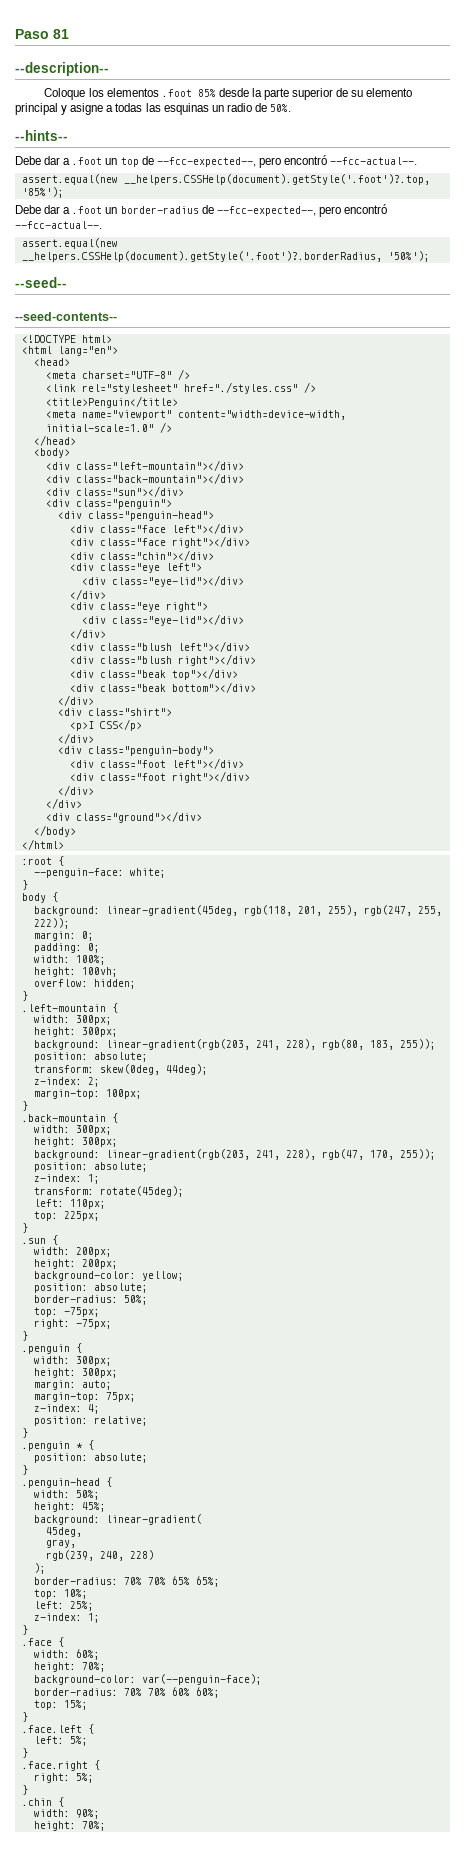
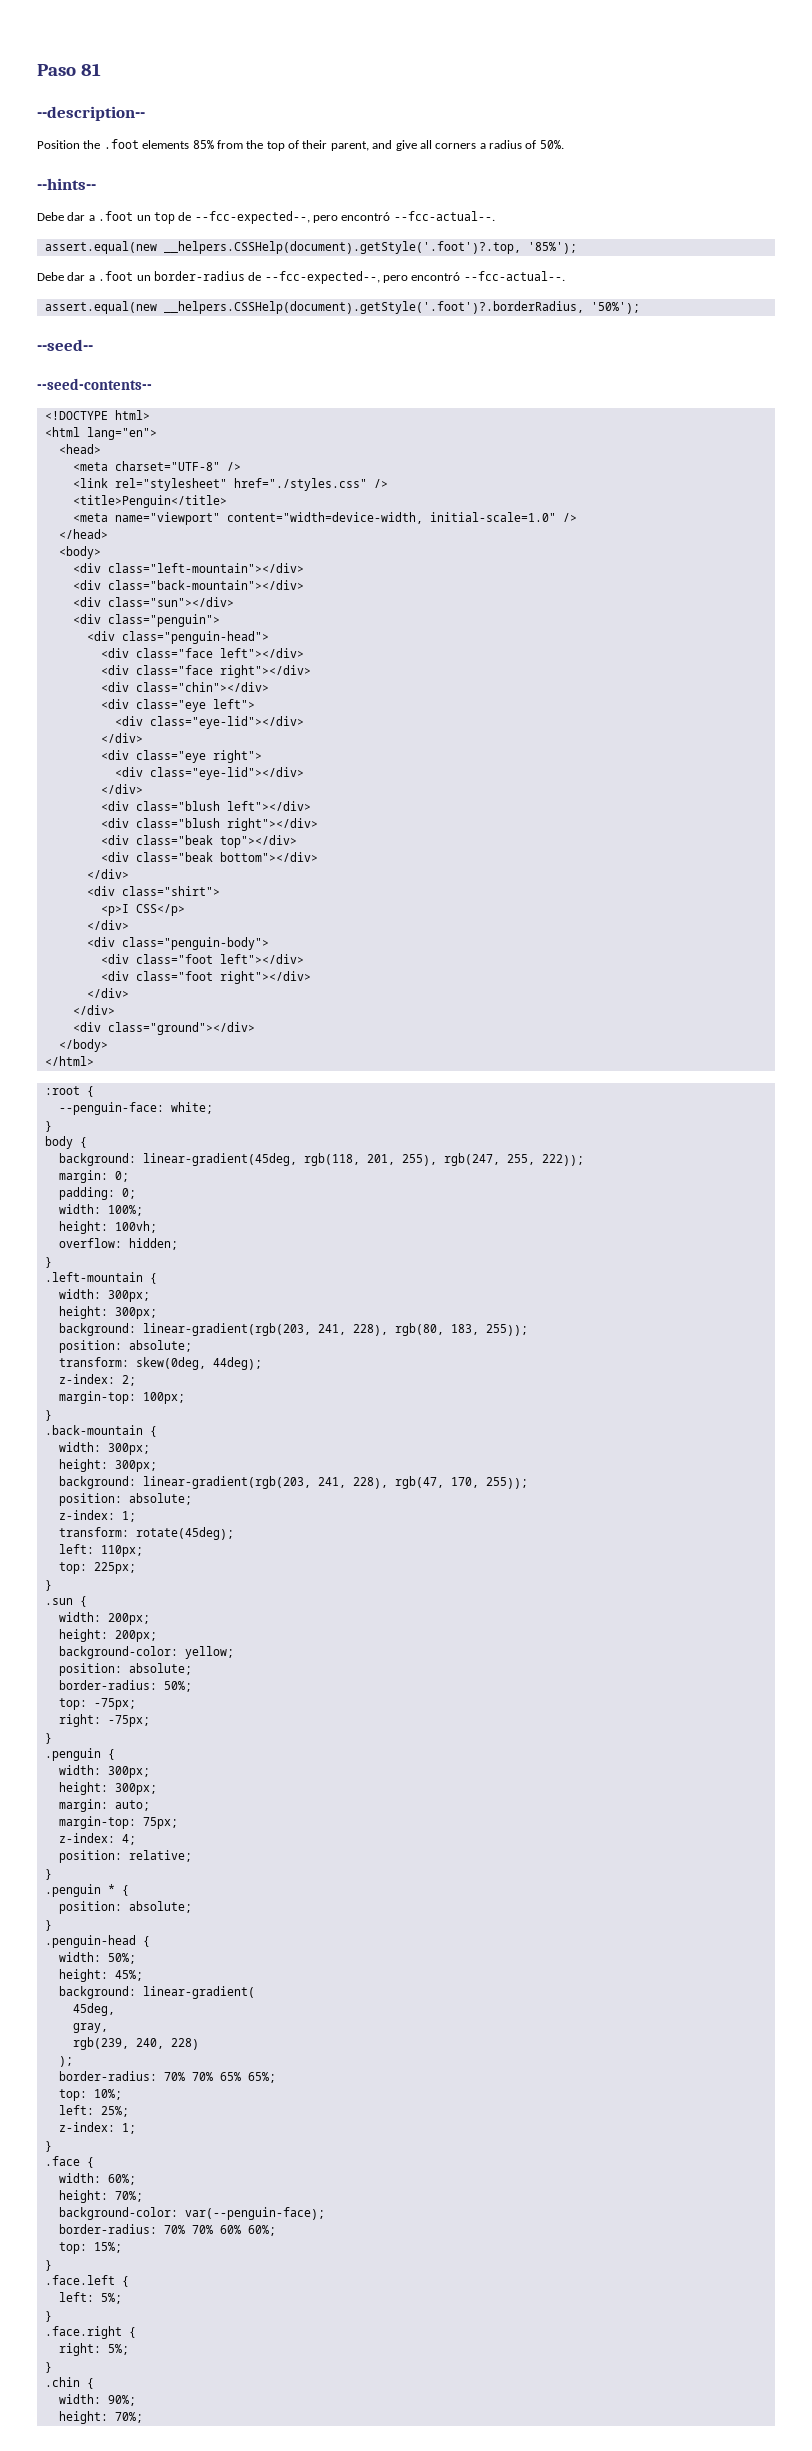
[44,88,413,100] [15,103,267,115] Coloque los elementos .foot 85% desde la parte superior de su elemento principal y asigne a todas las esquinas un radio de -> [37,139,537,151] Position the .foot elements 85% from the top of their parent, and give all corners a radius of

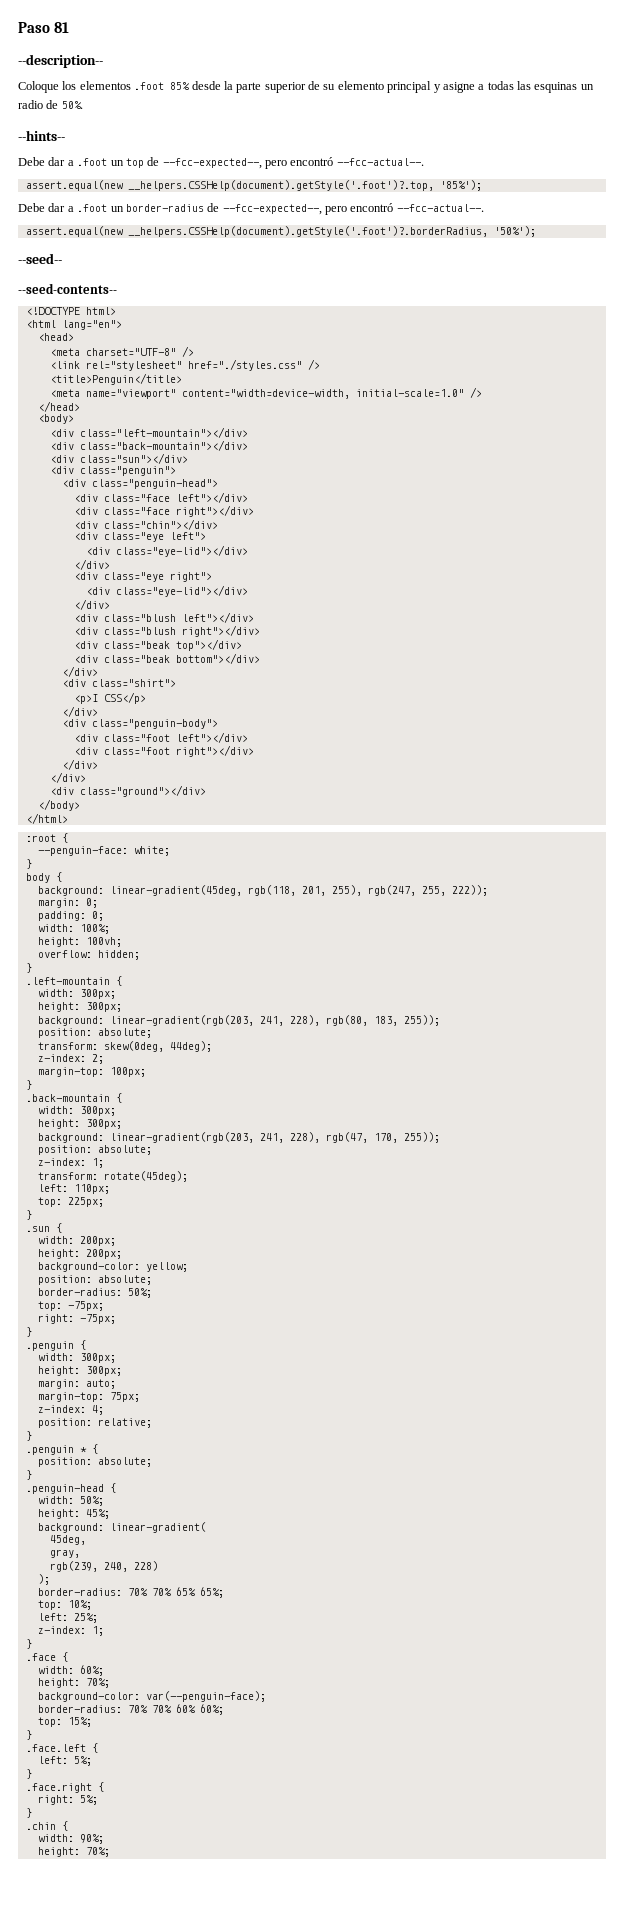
[37,139,537,151] Position the .foot elements 85% from the top of their parent, and give all corners a radius of -> [18,81,594,93] [18,100,59,109] Coloque los elementos .foot 85% desde la parte superior de su elemento principal y asigne a todas las esquinas un radio de

